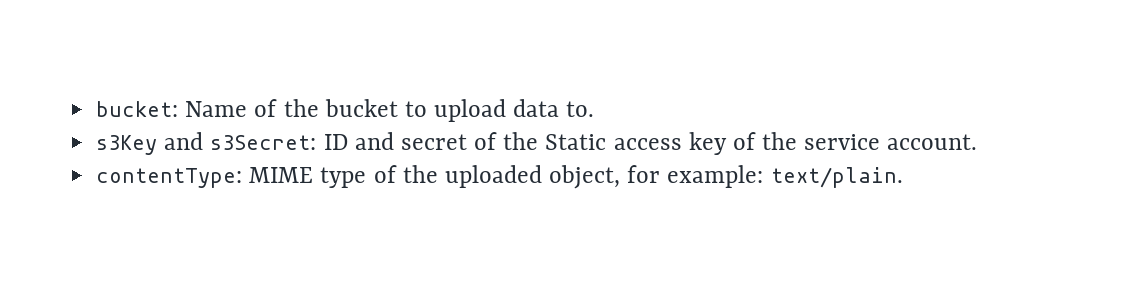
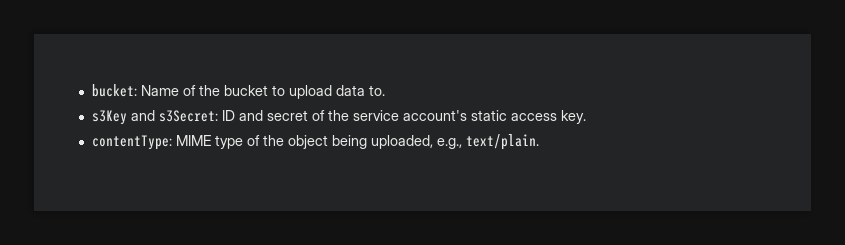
[545,132,978,155] Static access key of the service account. -> [352,110,586,124] service account's static access key.
[444,165,764,189] uploaded object, for example: -> [287,135,462,149] object being uploaded, e.g.,

